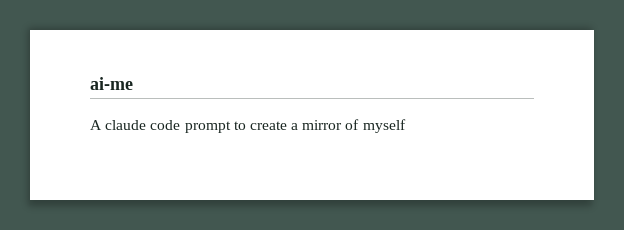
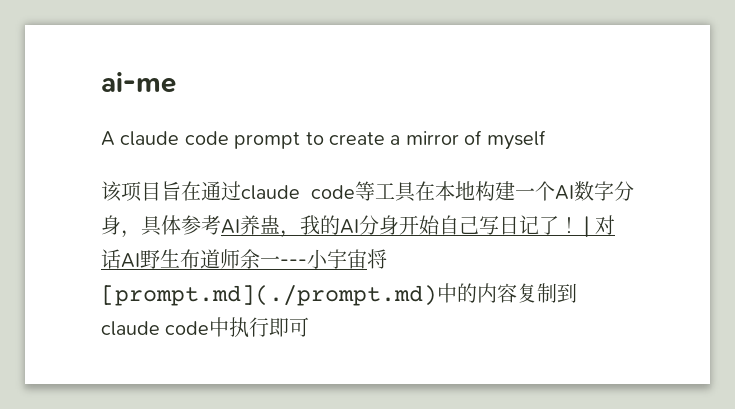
(406, 126) none -> [101,181,634,202] [101,215,615,238] [101,249,387,269] [101,283,577,306] [101,317,310,338] // 该项目旨在通过claude code等工具在本地构建一个AI数字分身，具体参考AI养蛊，我的AI分身开始自己写日记了！ | 对话AI野生布道师余一---小宇宙将[prompt.md](./prompt.md)中的内容复制到claude code中执行即可

